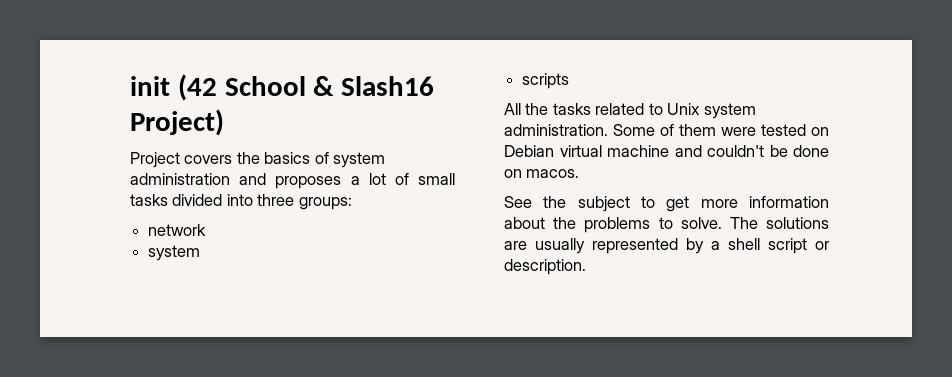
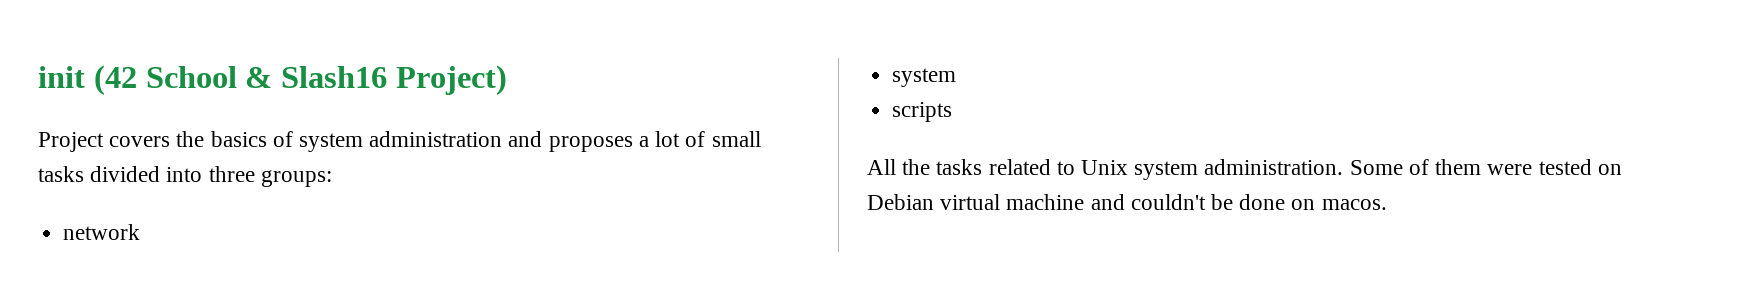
[504,196,829,212] [504,217,829,233] [504,238,829,254] [504,259,586,275] // See the subject to get more information about the problems to solve. The solutions are usually represented by a shell script or description. -> (1387, 204) none

